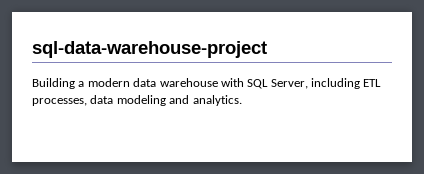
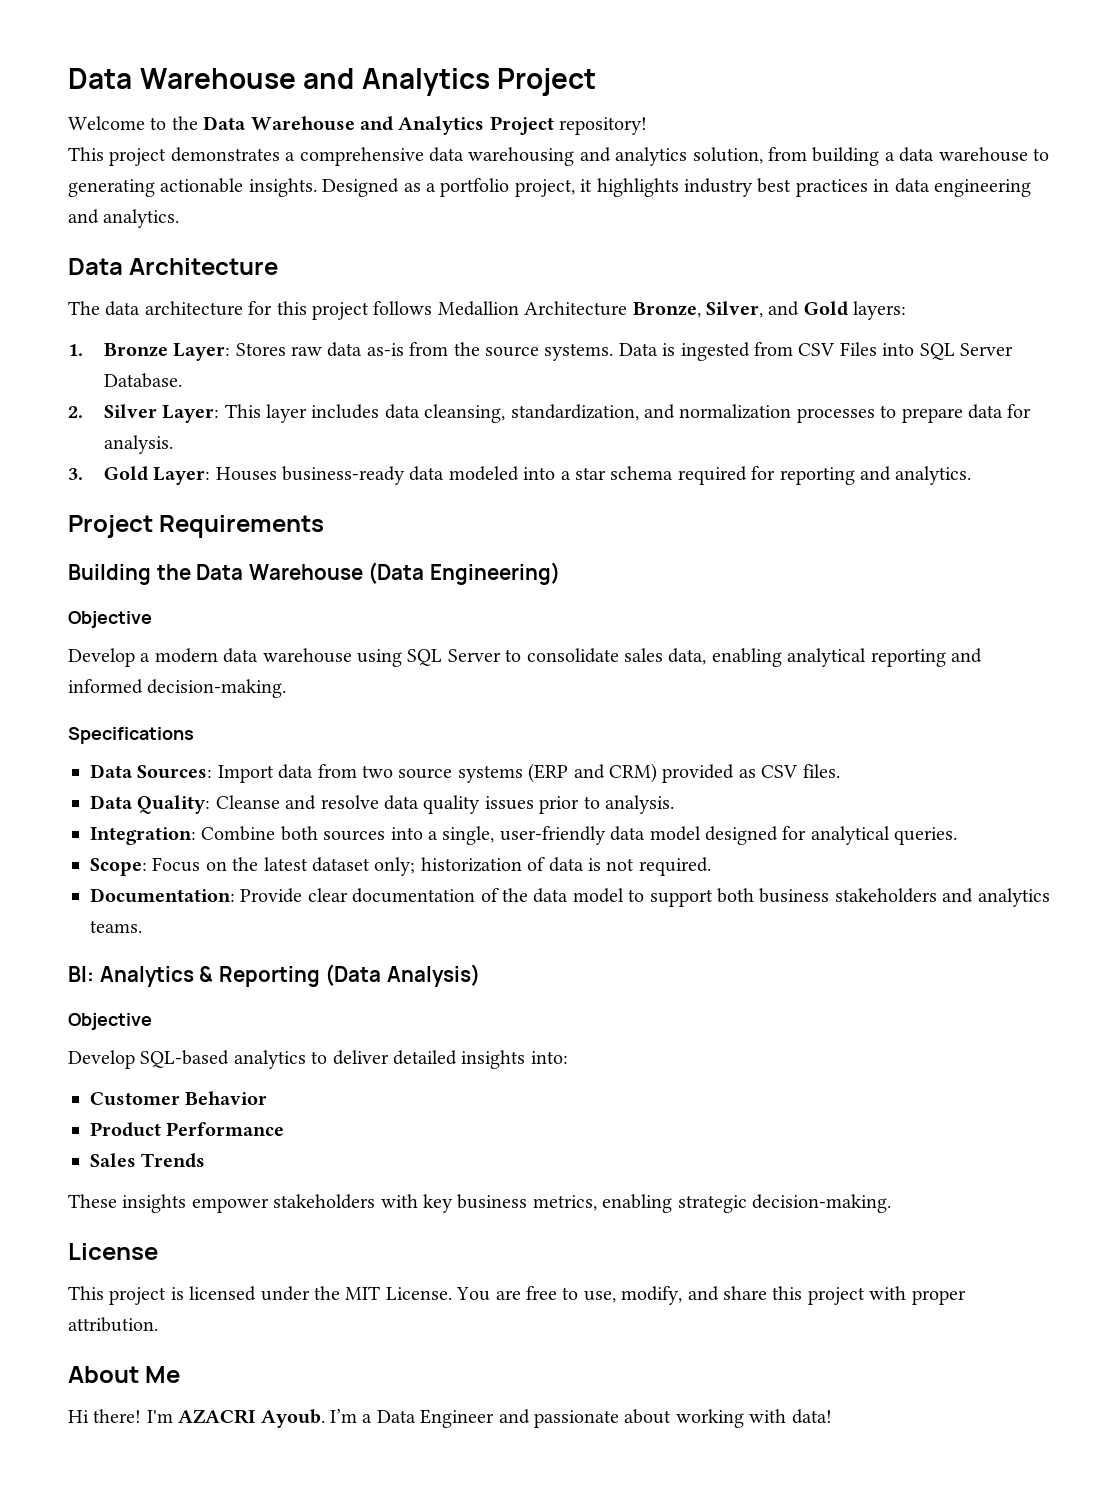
[32,41,267,58] [32,78,382,89] [32,95,242,106] sql-data-warehouse-project // Building a modern data warehouse with SQL Server, including ETL processes, data modeling and analytics. -> [68,68,597,96] [68,116,648,135] [68,147,1049,166] [68,178,1031,197] [68,209,180,228] [68,258,279,275] [68,301,907,320] [68,342,1014,361] [103,373,182,388] [68,404,1032,423] [103,435,173,454] [68,466,972,485] [68,515,325,538] [68,562,560,585] [68,611,152,628] [68,648,982,667] [68,679,287,698] [68,727,194,744] [90,763,840,783] [90,795,674,814] [90,826,958,845] [90,857,711,876] [90,888,1050,907] [90,920,142,933] [68,964,480,987] [68,1013,152,1030] [68,1050,568,1069] [90,1091,268,1106] [90,1122,285,1137] [90,1153,206,1168] [68,1194,891,1213] [68,1243,158,1260] [68,1286,966,1305] [68,1317,158,1332] [68,1366,181,1383] [68,1409,832,1428] Data Warehouse and Analytics Project // Welcome to the Data Warehouse and Analytics Project repository! // This project demonstrates a comprehensive data warehousing and analytics solution, from building a data warehouse to generating actionable insights. Designed as a portfolio project, it highlights industry best practices in data engineering and analytics. // Data Architecture // The data architecture for this project follows Medallion Architecture Bronze, Silver, and Gold layers: // 1. Bronze Layer: Stores raw data as-is from the source systems. Data is ingested from CSV Files into SQL Server Database. // 2. Silver Layer: This layer includes data cleansing, standardization, and normalization processes to prepare data for analysis. // 3. Gold Layer: Houses business-ready data modeled into a star schema required for reporting and analytics. // Project Requirements // Building the Data Warehouse (Data Engineering) // Objective // Develop a modern data warehouse using SQL Server to consolidate sales data, enabling analytical reporting and informed decision-making. // Specifications // Data Sources: Import data from two source systems (ERP and CRM) provided as CSV files. // Data Quality: Cleanse and resolve data quality issues prior to analysis. // Integration: Combine both sources into a single, user-friendly data model designed for analytical queries. // Scope: Focus on the latest dataset only; historization of data is not required. // Documentation: Provide clear documentation of the data model to support both business stakeholders and analytics teams. // BI: Analytics & Reporting (Data Analysis) // Objective // Develop SQL-based analytics to deliver detailed insights into: // Customer Behavior // Product Performance // Sales Trends // These insights empower stakeholders with key business metrics, enabling strategic decision-making. // License // This project is licensed under the MIT License. You are free to use, modify, and share this project with proper attribution. // About Me // Hi there! I'm AZACRI Ayoub. I’m a Data Engineer and passionate about working with data!

